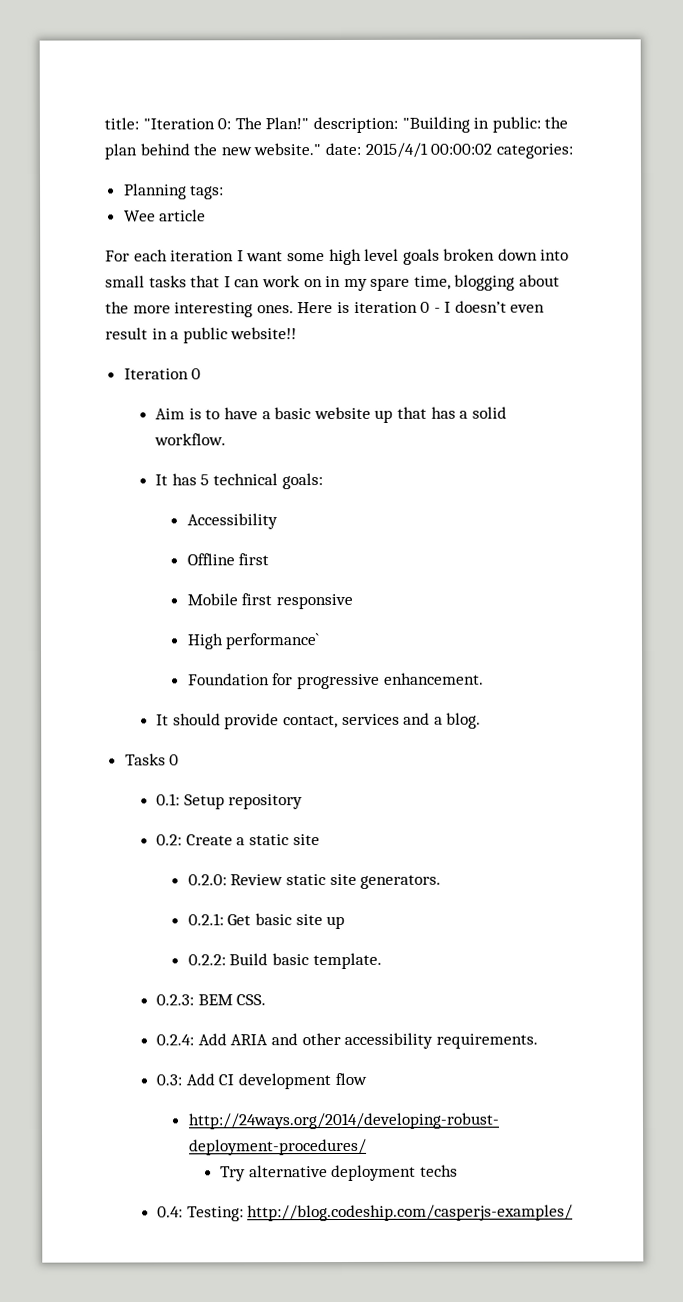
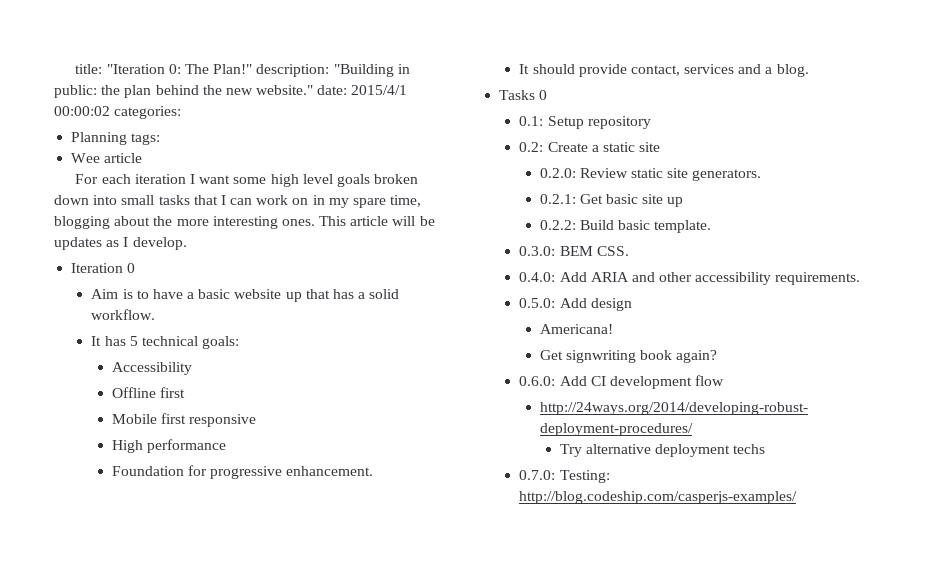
[297,300,546,314] [105,327,298,344] Here is iteration 0 - I doesn’t even result in a public website!! -> [319,216,435,226] [54,237,187,250] This article will be updates as I develop.
[225,633,320,650] performance` -> [146,439,226,453] performance
[156,994,195,1006] 0.2.3: -> [519,246,556,256] 0.3.0:
[156,1034,195,1046] 0.2.4: -> [519,272,556,282] 0.4.0:
[156,1074,183,1086] 0.3: -> [519,298,632,311] [539,324,613,334] [539,350,718,363] [519,376,556,386] 0.5.0: Add design // Americana! // Get signwriting book again? // 0.6.0:
[157,1206,184,1218] 0.4: -> [519,470,556,480] 0.7.0:

